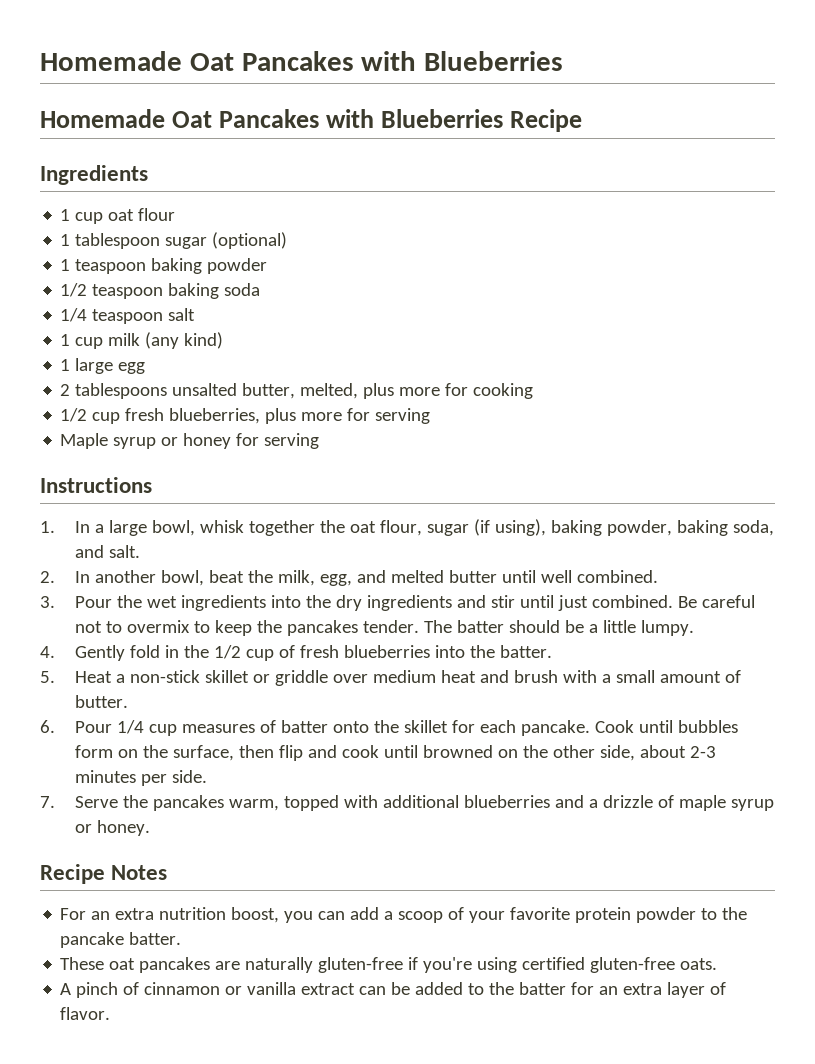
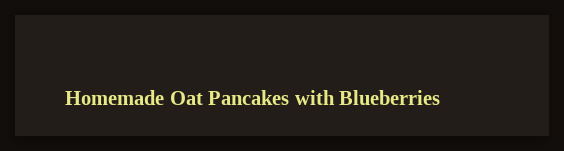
[40,51,564,71] [40,109,583,132] [40,165,148,185] [60,208,176,224] [60,232,288,249] [60,258,268,274] [60,283,261,299] [60,308,196,324] [60,332,224,349] [60,358,146,374] [60,383,534,399] [60,408,431,424] [60,433,320,449] [40,477,152,493] [40,519,774,536] [74,545,140,558] [40,570,658,586] [40,595,755,611] [74,620,694,636] [40,645,552,661] [40,670,741,686] [74,695,128,708] [40,720,738,736] [74,745,716,761] [74,770,207,786] [40,795,774,811] [74,820,150,836] [40,864,168,884] [60,907,748,923] [60,932,182,948] [60,957,718,973] [60,982,727,998] [60,1007,111,1020] Homemade Oat Pancakes with Blueberries // Homemade Oat Pancakes with Blueberries Recipe // Ingredients // 1 cup oat flour // 1 tablespoon sugar (optional) // 1 teaspoon baking powder // 1/2 teaspoon baking soda // 1/4 teaspoon salt // 1 cup milk (any kind) // 1 large egg // 2 tablespoons unsalted butter, melted, plus more for cooking // 1/2 cup fresh blueberries, plus more for serving // Maple syrup or honey for serving // Instructions // 1. In a large bowl, whisk together the oat flour, sugar (if using), baking powder, baking soda, and salt. // 2. In another bowl, beat the milk, egg, and melted butter until well combined. // 3. Pour the wet ingredients into the dry ingredients and stir until just combined. Be careful not to overmix to keep the pancakes tender. The batter should be a little lumpy. // 4. Gently fold in the 1/2 cup of fresh blueberries into the batter. // 5. Heat a non-stick skillet or griddle over medium heat and brush with a small amount of butter. // 6. Pour 1/4 cup measures of batter onto the skillet for each pancake. Cook until bubbles form on the surface, then flip and cook until browned on the other side, about 2-3 minutes per side. // 7. Serve the pancakes warm, topped with additional blueberries and a drizzle of maple syrup or honey. // Recipe Notes // For an extra nutrition boost, you can add a scoop of your favorite protein powder to the pancake batter. // These oat pancakes are naturally gluten-free if you're using certified gluten-free oats. // A pinch of cinnamon or vanilla extract can be added to the batter for an extra layer of flavor. -> [65,90,441,105] Homemade Oat Pancakes with Blueberries

